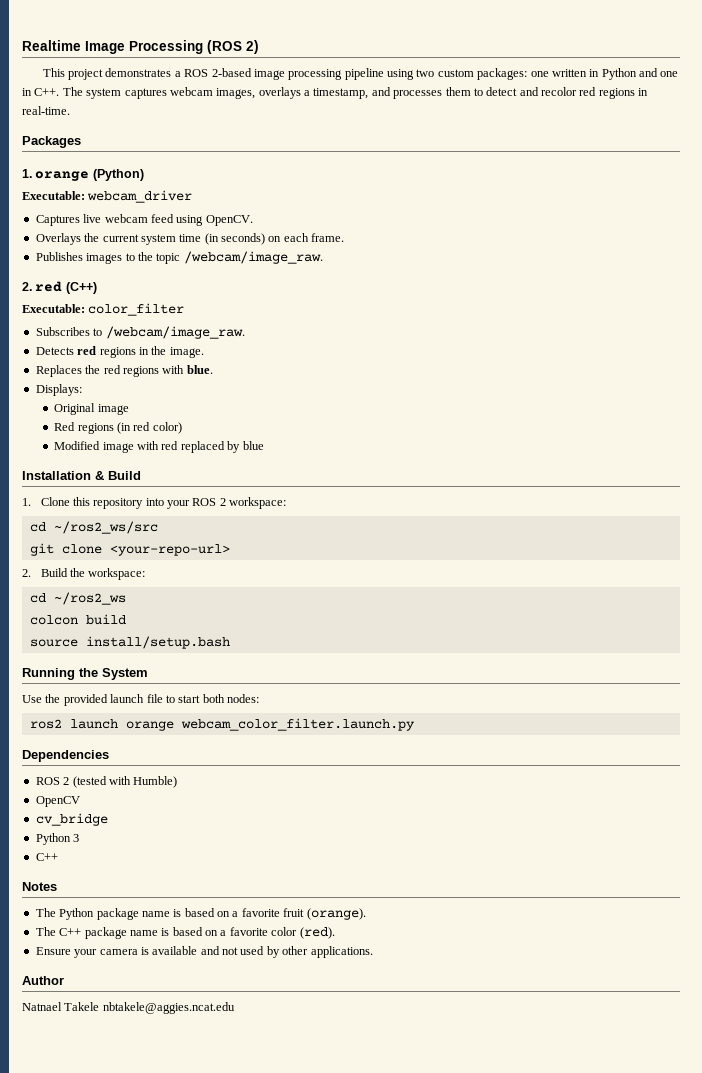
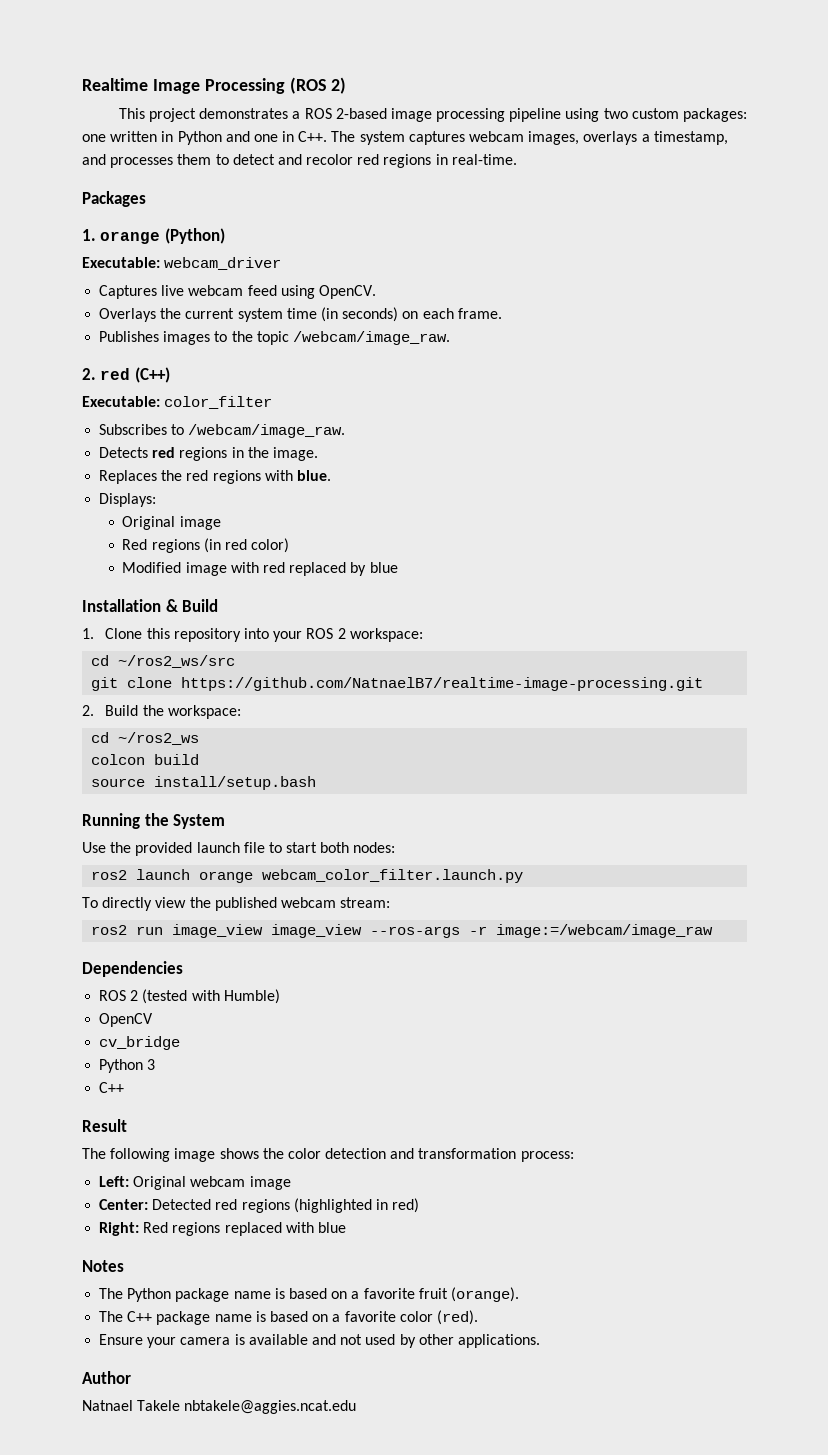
[109,544,230,556] <your-repo-url> -> [181,677,704,691] https://github.com/NatnaelB7/realtime-image-processing.git
(415, 724) none -> [82,897,391,911] [91,924,714,938] // To directly view the published webcam stream: // ros2 run image_view image_view --ros-args -r image:=/webcam/image_raw
(58, 857) none -> [82,1119,127,1132] [82,1148,574,1162] [99,1176,291,1190] [99,1198,420,1213] [99,1222,346,1236] // Result // The following image shows the color detection and transformation process: // Left: Original webcam image // Center: Detected red regions (highlighted in red) // Right: Red regions replaced with blue

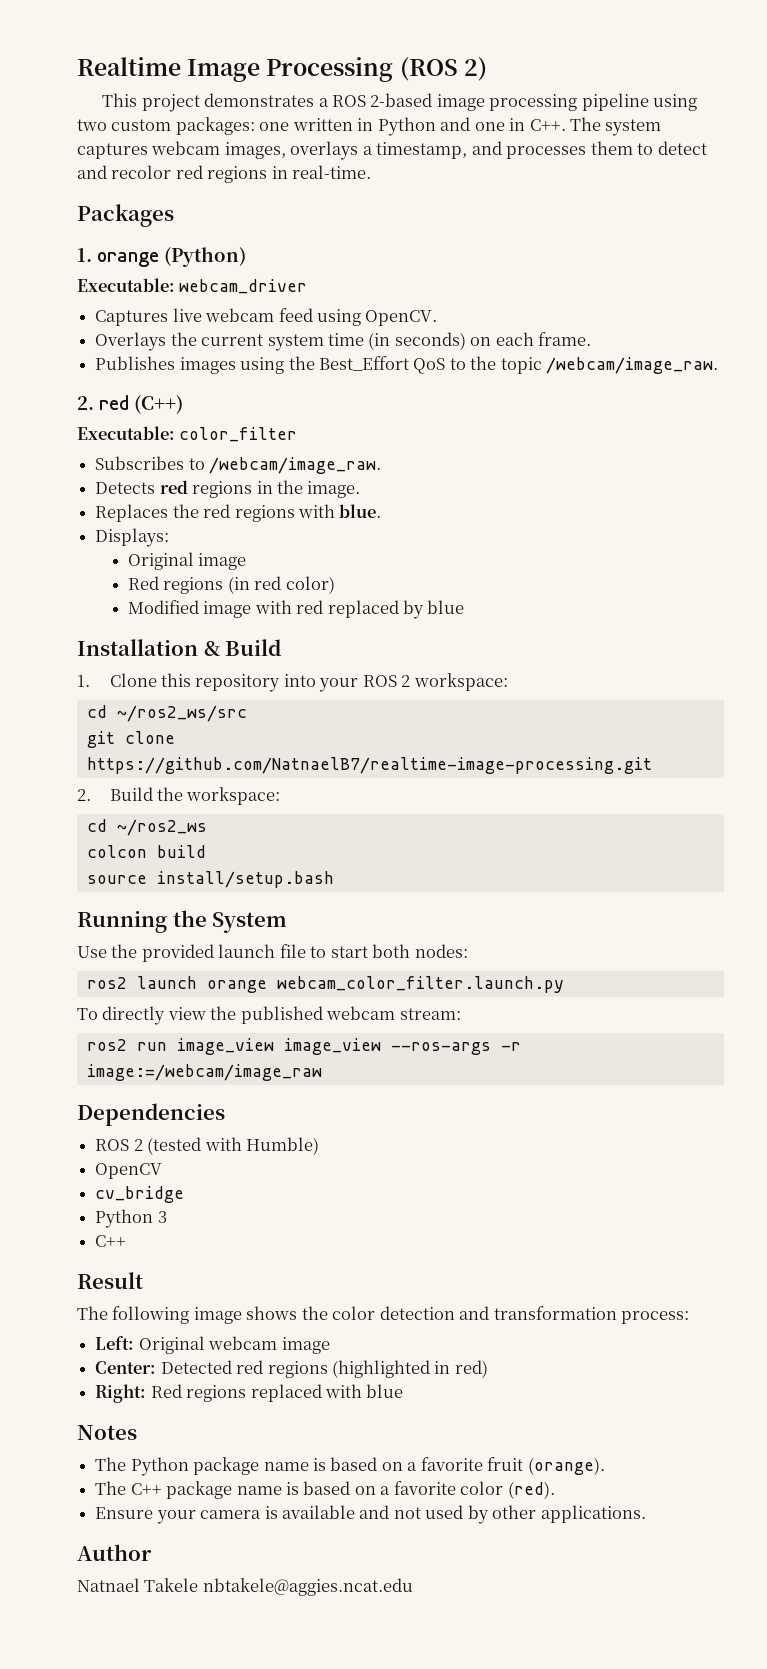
(211, 338) none -> [240,356,446,374] using the Best_Effort QoS

